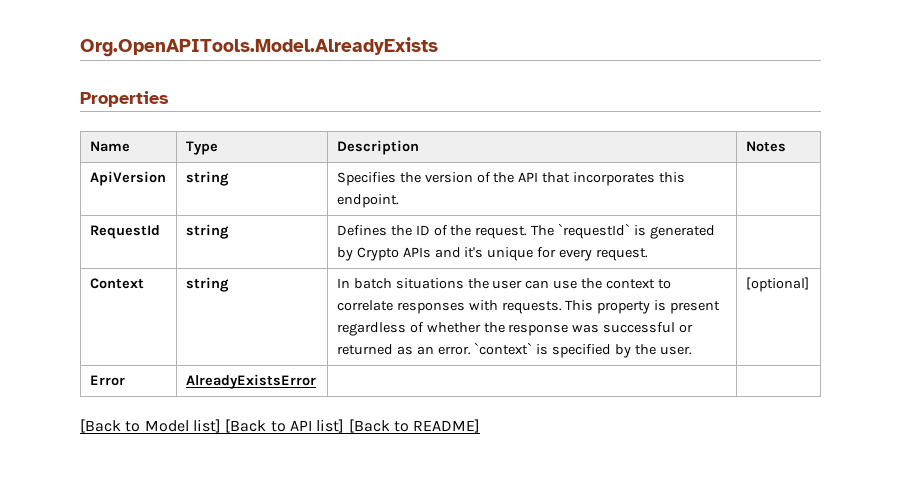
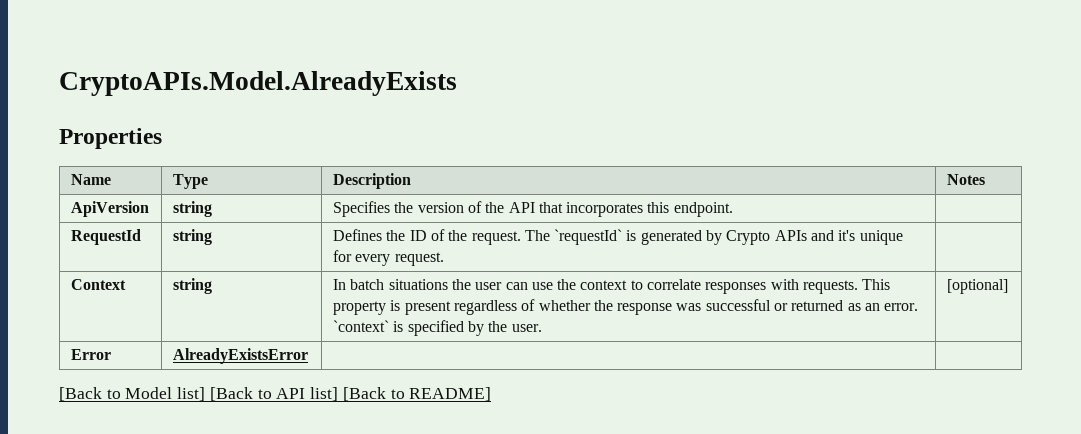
[80,37,438,57] Org.OpenAPITools.Model.AlreadyExists -> [59,71,457,96] CryptoAPIs.Model.AlreadyExists

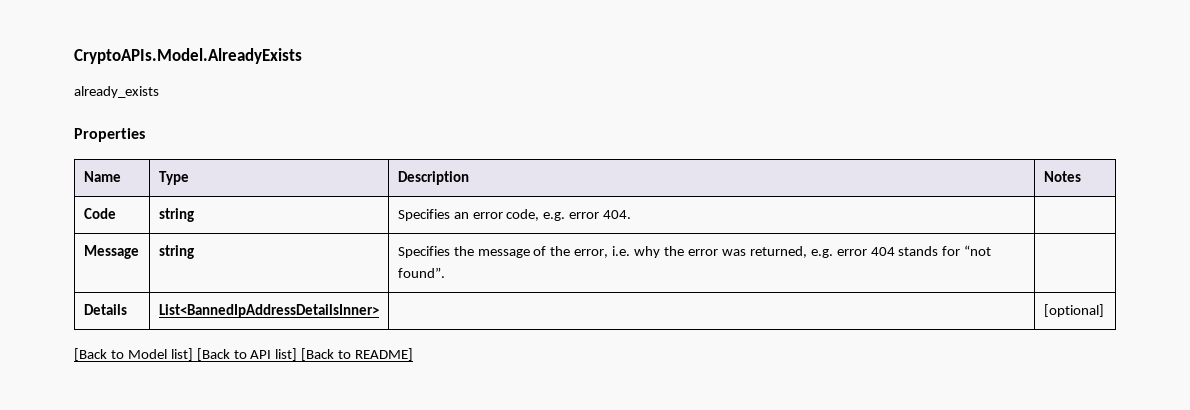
(457, 83) none -> [74,86,159,98] // already_exists
[70,201,149,217] ApiVersion -> [83,208,116,219] [158,208,194,222] [397,209,632,221] [83,245,139,259] Code | string | Specifies an error code, e.g. error 404. | // Message
[417,201,733,217] [70,229,141,245] [172,229,212,245] [332,229,903,245] [332,250,444,266] [70,279,126,290] [172,278,212,294] [332,279,891,294] [332,299,919,315] [332,320,542,336] version of the API that incorporates this endpoint. | // RequestId | string | Defines the ID of the request. The `requestId` is generated by Crypto APIs and it's unique for every request. | // Context | string | In batch situations the user can use the context to correlate responses with requests. This property is present regardless of whether the response was successful or returned as an error. `context` is specified by the user. -> [477,245,992,258] [397,267,445,278] [83,304,127,315] [158,304,379,318] message of the error, i.e. why the error was returned, e.g. error 404 stands for “not found”. | // Details | List<BannedIpAddressDetailsInner> |
[70,349,111,360] [172,348,308,364] // Error | AlreadyExistsError | | -> (1104, 310) none

